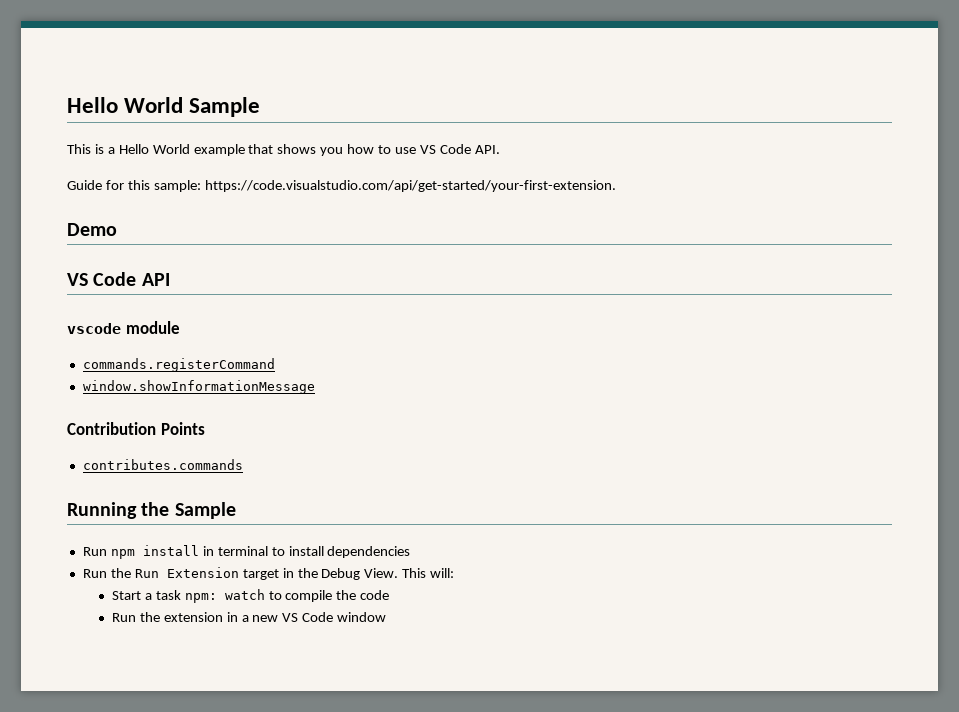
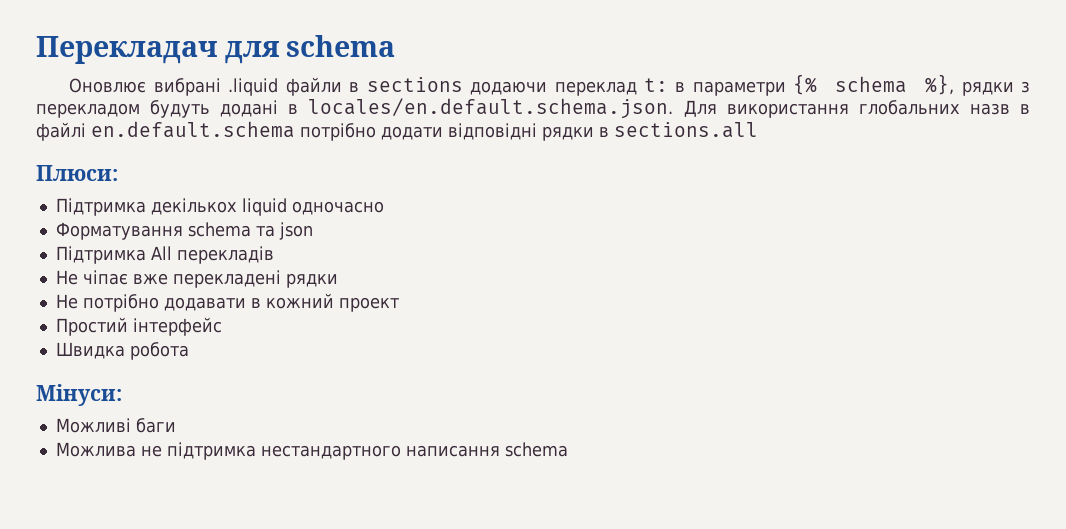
[67,97,261,117] [67,144,500,156] [67,180,616,192] [67,223,117,236] [67,272,170,286] [67,321,180,334] [82,358,275,372] [82,380,315,394] [67,422,205,435] [82,459,243,470] [67,502,236,519] [82,545,411,559] [82,567,455,580] [111,589,390,603] [111,612,387,622] Hello World Sample // This is a Hello World example that shows you how to use VS Code API. // Guide for this sample: https://code.visualstudio.com/api/get-started/your-first-extension. // Demo // VS Code API // vscode module // commands.registerCommand // window.showInformationMessage // Contribution Points // contributes.commands // Running the Sample // Run npm install in terminal to install dependencies // Run the Run Extension target in the Debug View. This will: // Start a task npm: watch to compile the code // Run the extension in a new VS Code window -> [36,35,396,64] [69,74,1030,96] [36,98,1030,119] [36,121,758,141] [36,165,118,181] [55,198,384,216] [55,222,313,240] [55,246,274,264] [55,270,338,288] [55,293,399,312] [55,317,222,336] [55,342,189,360] [36,384,122,406] [55,418,176,433] [55,442,568,460] Перекладач для schema // Оновлює вибрані .liquid файли в sections додаючи переклад t: в параметри {% schema %}, рядки з перекладом будуть додані в locales/en.default.schema.json. Для використання глобальних назв в файлі en.default.schema потрібно додати відповідні рядки в sections.all // Плюси: // Підтримка декількох liquid одночасно // Форматування schema та json // Підтримка All перекладів // Не чіпає вже перекладені рядки // Не потрібно додавати в кожний проект // Простий інтерфейс // Швидка робота // Мінуси: // Можливі баги // Можлива не підтримка нестандартного написання schema

